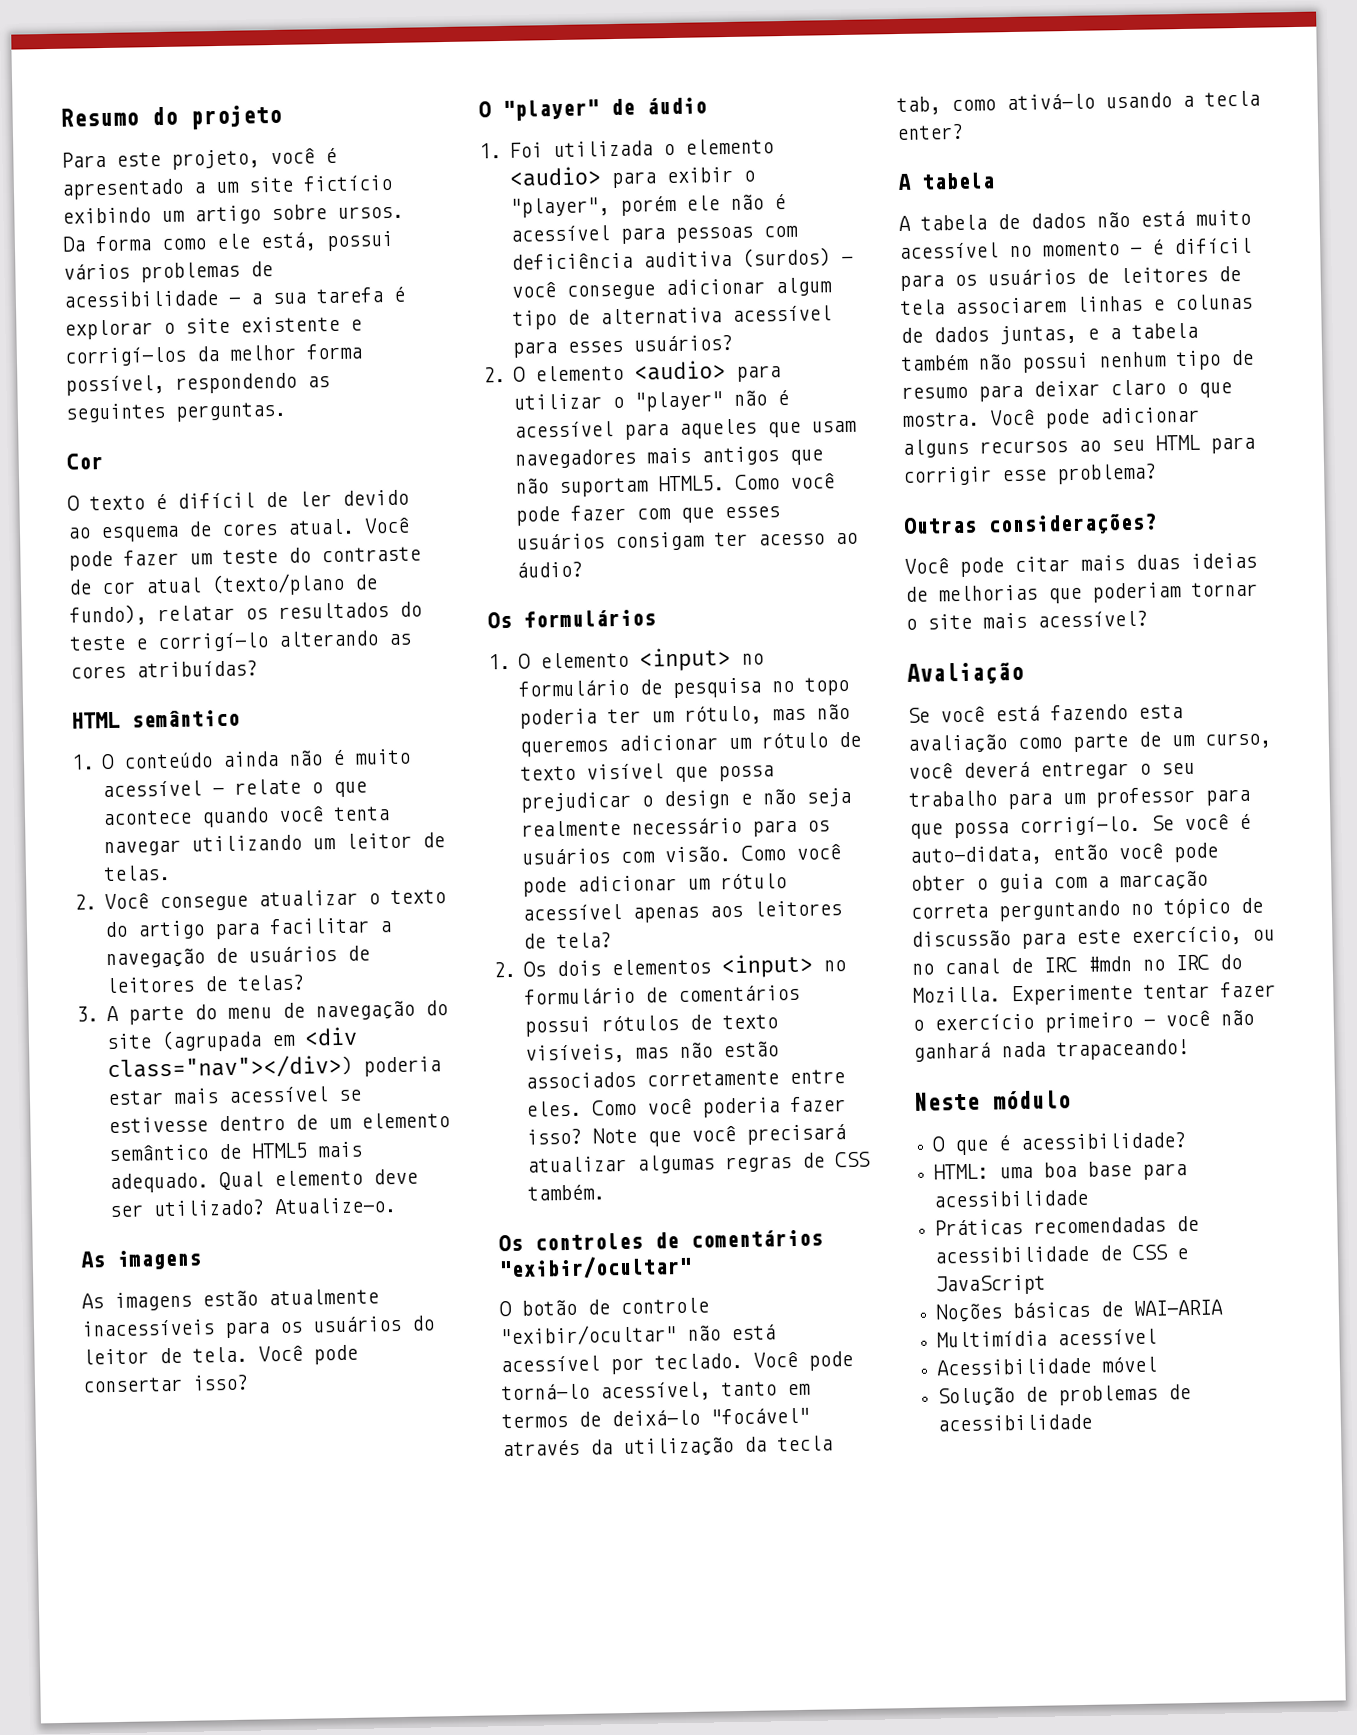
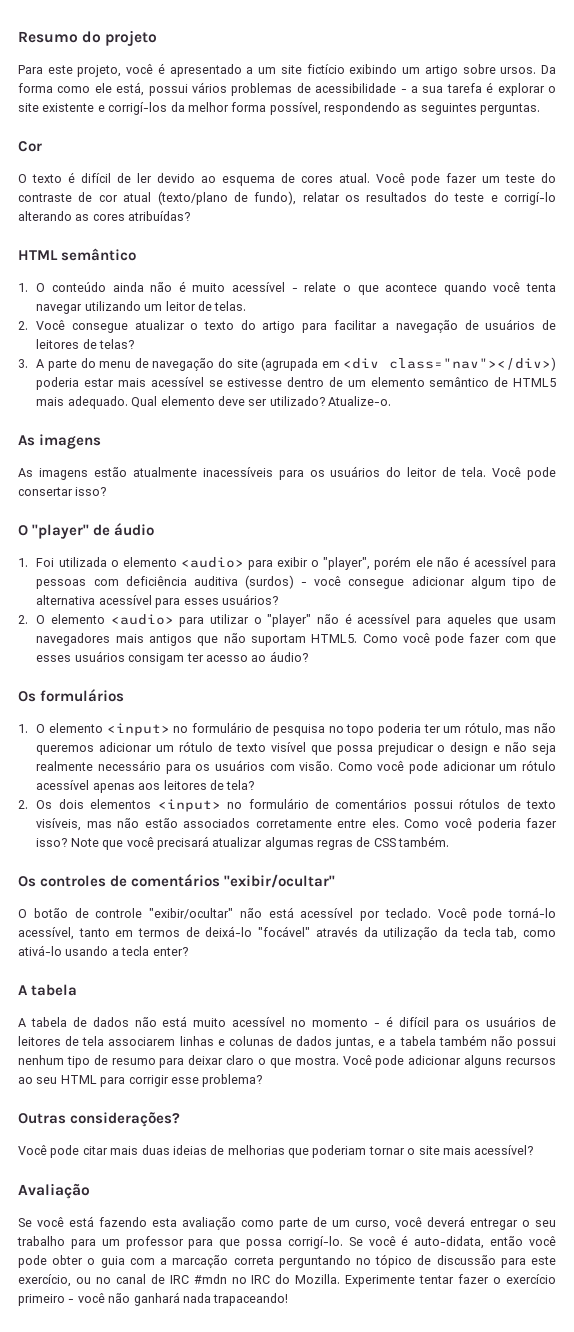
[914,1090,1071,1111] [932,1132,1188,1156] [933,1161,1188,1180] [933,1189,1090,1208] [934,1215,1200,1236] [934,1244,1189,1264] [935,1274,1047,1296] [935,1299,1224,1323] [936,1328,1158,1348] [936,1356,1158,1376] [937,1384,1192,1407] [937,1413,1093,1432] // Neste módulo // O que é acessibilidade? // HTML: uma boa base para acessibilidade // Práticas recomendadas de acessibilidade de CSS e JavaScript // Noções básicas de WAI-ARIA // Multimídia acessível // Acessibilidade móvel // Solução de problemas de acessibilidade -> (289, 1299) none

